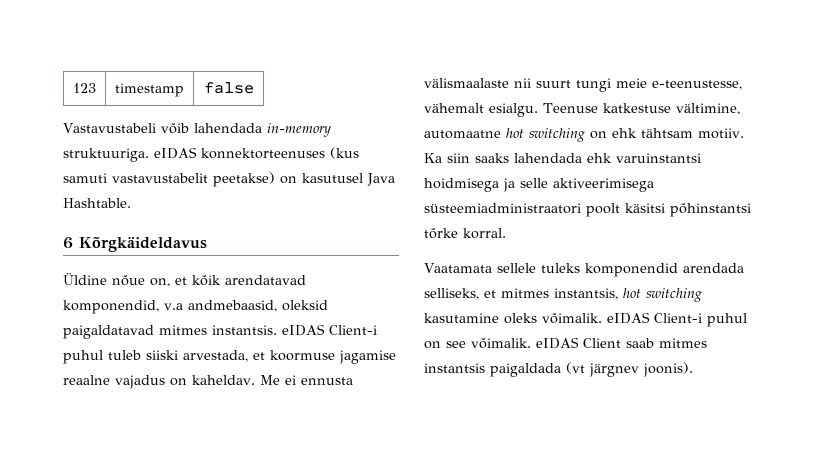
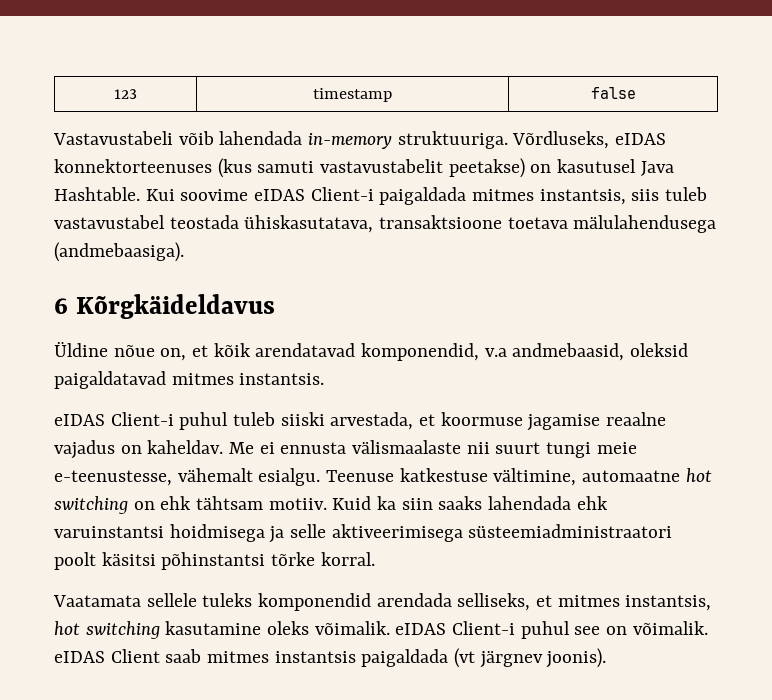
(149, 155) none -> [512,131,610,149] Võrdluseks,
(131, 203) none -> [145,187,708,205] [54,215,717,233] [54,242,184,262] Kui soovime eIDAS Client-i paigaldada mitmes instantsis, siis tuleb vastavustabel teostada ühiskasutatava, transaktsioone toetava mälulahendusega (andmebaasiga).
(277, 330) none -> (325, 379) //
[424,153,442,163] Ka -> [332,496,397,510] Kuid ka
[424,341,466,349] on see -> [574,626,628,635] see on

